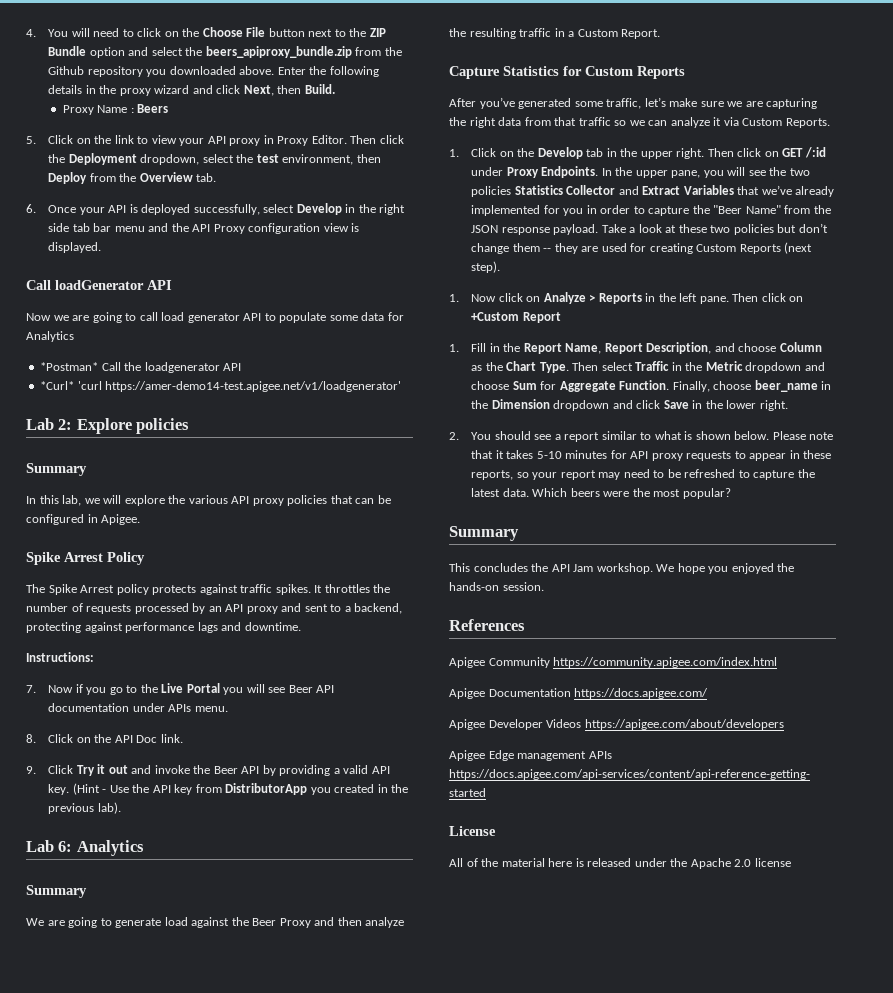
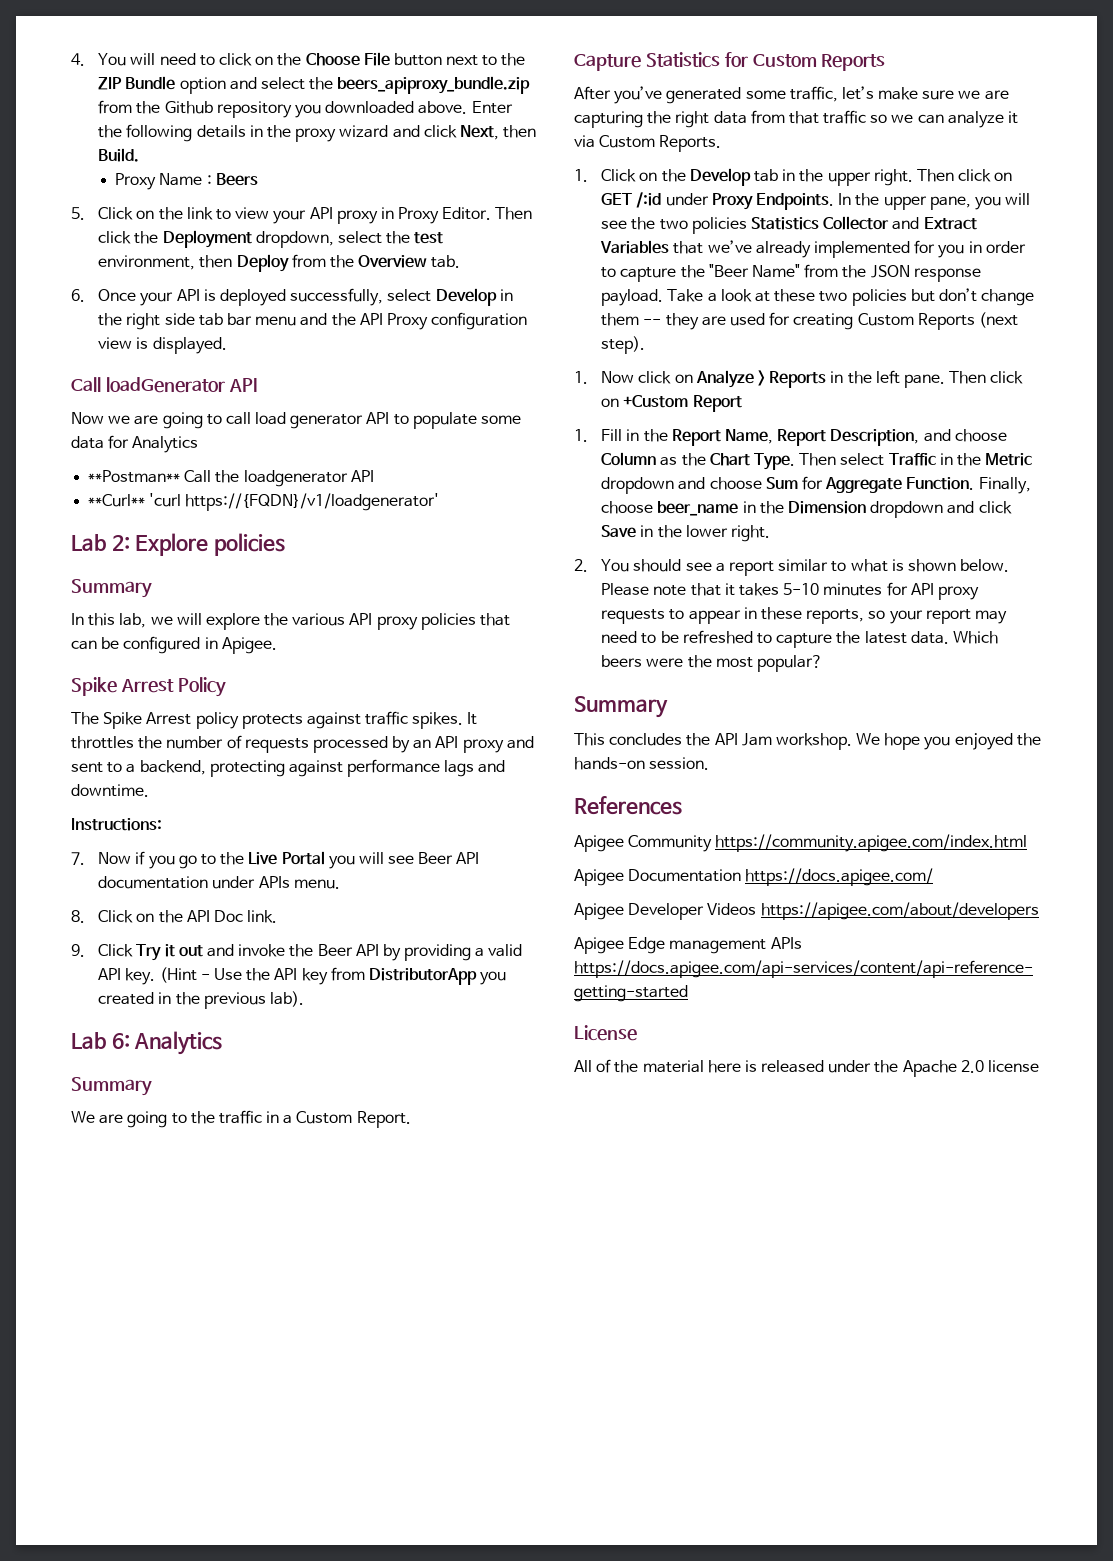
[40,362,99,371] *Postman* -> [88,470,181,483] **Postman**
[40,381,402,392] *Curl* 'curl https://amer-demo14-test.apigee.net/v1/loadgenerator' -> [88,493,440,511] **Curl** 'curl https://{FQDN}/v1/loadgenerator'
[115,917,405,928] [449,28,516,39] generate load against the Beer Proxy and then analyze the resulting -> [190,1111,215,1124] the

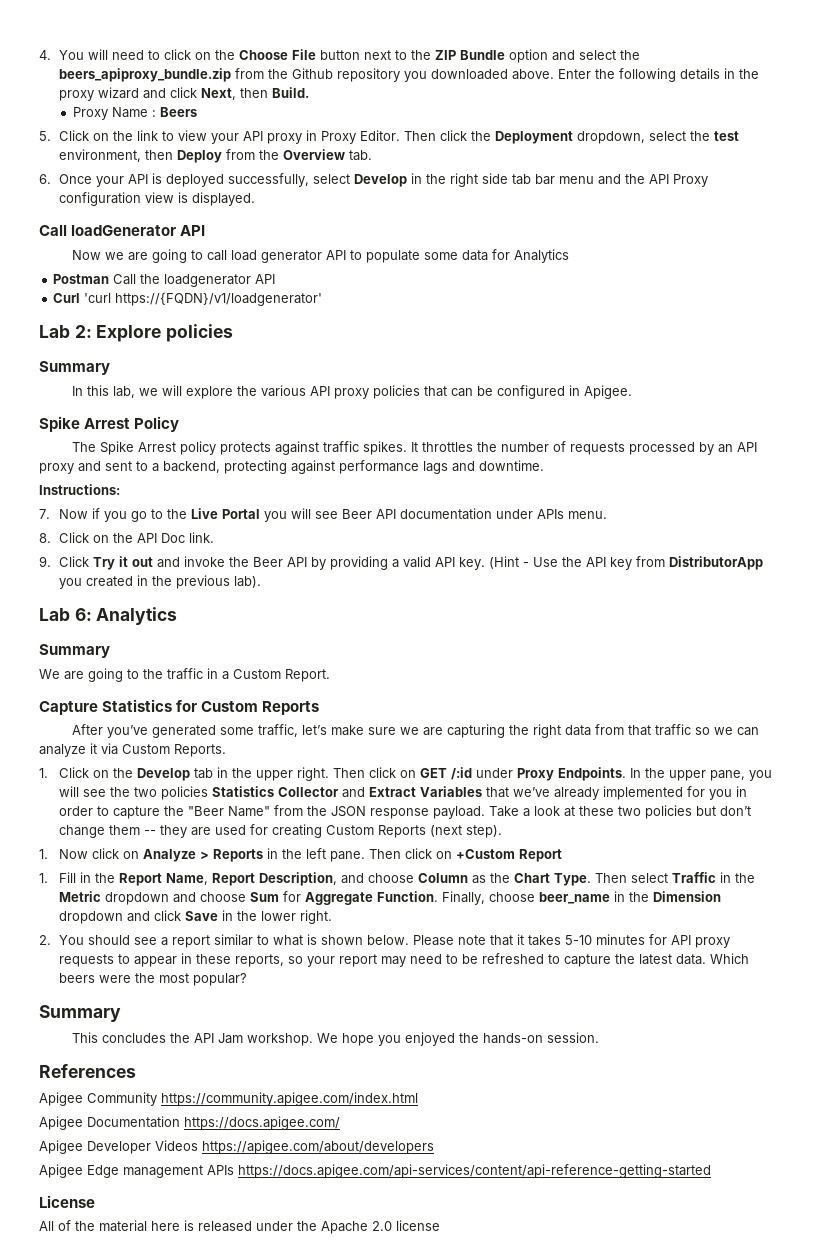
[88,470,181,483] **Postman** -> [53,274,110,284] Postman
[88,494,146,507] **Curl** -> [53,293,81,303] Curl

